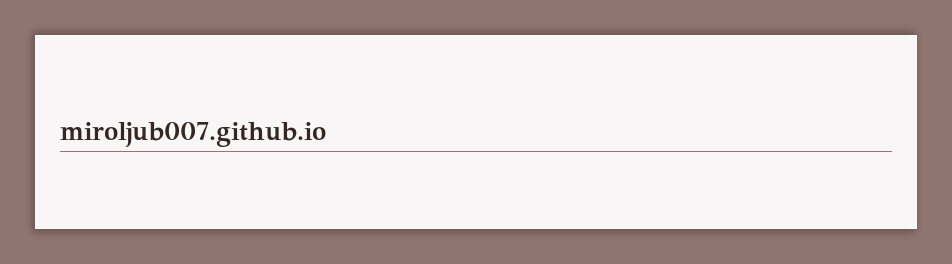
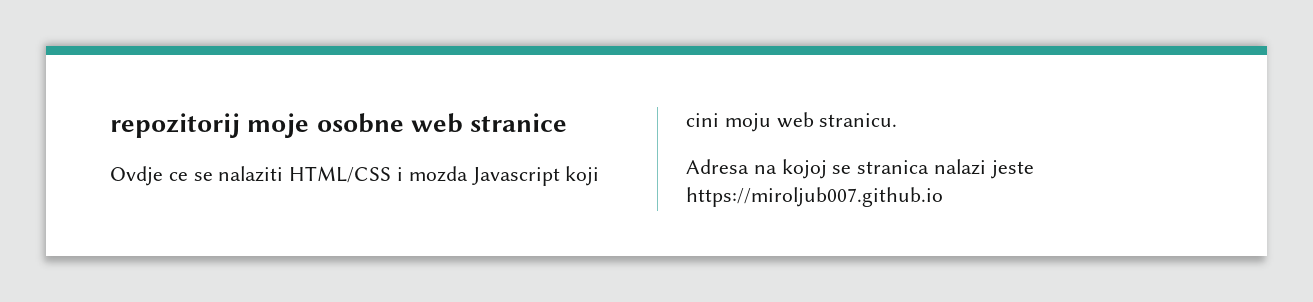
[60,122,326,147] miroljub007.github.io -> [110,113,568,138] [110,166,600,186] [686,112,898,132] [686,159,1034,179] [686,187,943,207] repozitorij moje osobne web stranice // Ovdje ce se nalaziti HTML/CSS i mozda Javascript koji cini moju web stranicu. // Adresa na kojoj se stranica nalazi jeste https://miroljub007.github.io

